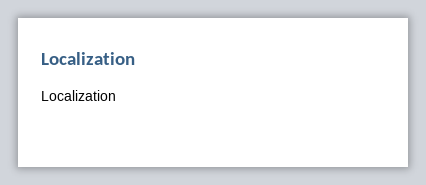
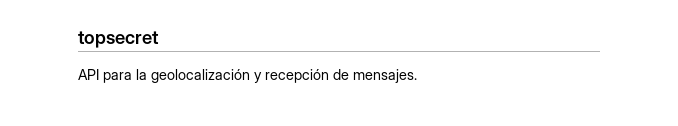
[41,52,135,65] [41,90,116,101] Localization // Localization -> [78,31,159,48] [78,69,417,83] topsecret // API para la geolocalización y recepción de mensajes.

